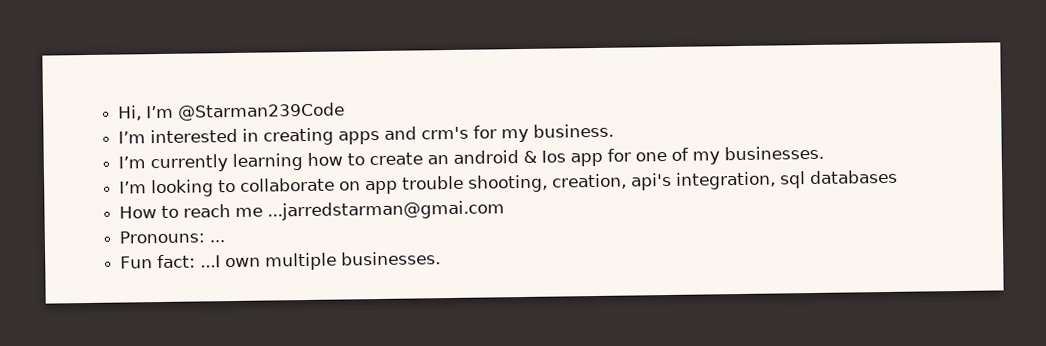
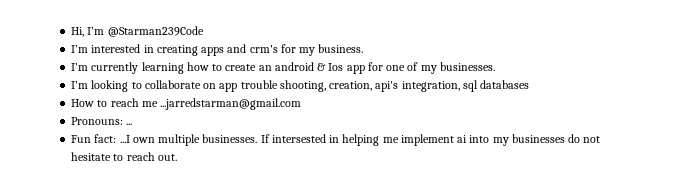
[267,200,506,221] ...jarredstarman@gmai.com -> [160,98,302,110] ...jarredstarman@gmail.com
(442, 258) none -> [260,134,601,146] [71,152,177,161] If intersested in helping me implement ai into my businesses do not hesitate to reach out.

